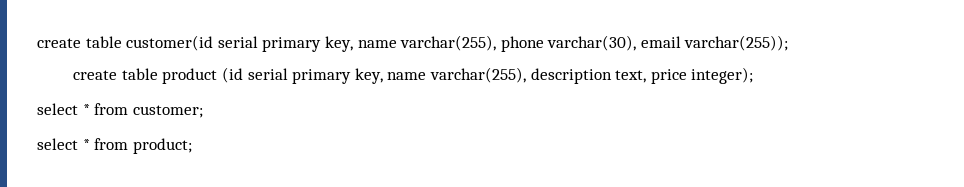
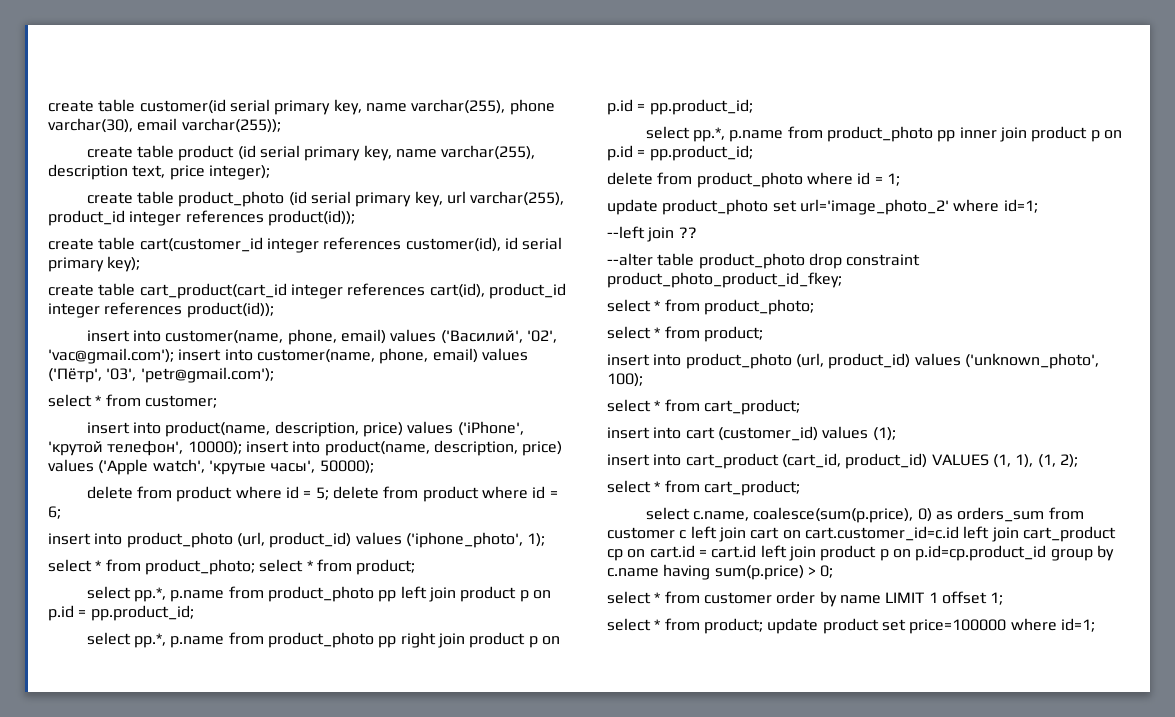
[37,103,203,118] [37,138,192,154] select * from customer; // select * from product; -> [86,191,565,207] [48,210,355,226] [48,237,563,253] [48,256,141,272] [48,283,566,299] [48,302,274,318] [86,329,557,345] [48,348,528,364] [48,367,274,383] [48,394,217,408] [86,421,524,437] [48,440,563,456] [48,459,374,475] [86,486,558,502] [48,506,61,519] [48,532,546,548] [48,559,416,575] [86,586,551,602] [48,605,194,621] [86,632,560,648] [607,99,753,115] [645,126,1122,142] [607,145,753,161] [607,172,900,188] [607,199,1038,215] [607,226,697,242] [607,253,921,269] [607,272,842,288] [607,299,814,315] [607,326,763,342] [607,353,1099,369] [607,373,643,387] [607,399,800,415] [607,426,896,441] [607,453,1078,469] [607,480,800,496] [645,507,1084,523] [607,526,1116,542] [607,545,1114,561] [607,564,834,580] [607,591,1004,607] [607,618,1095,634] create table product_photo (id serial primary key, url varchar(255), product_id integer references product(id)); // create table cart(customer_id integer references customer(id), id serial primary key); // create table cart_product(cart_id integer references cart(id), product_id integer references product(id)); // insert into customer(name, phone, email) values ('Василий', '02', 'vac@gmail.com'); insert into customer(name, phone, email) values ('Пётр', '03', 'petr@gmail.com'); // select * from customer; // insert into product(name, description, price) values ('iPhone', 'крутой телефон', 10000); insert into product(name, description, price) values ('Apple watch', 'крутые часы', 50000); // delete from product where id = 5; delete from product where id = 6; // insert into product_photo (url, product_id) values ('iphone_photo', 1); // select * from product_photo; select * from product; // select pp.*, p.name from product_photo pp left join product p on p.id = pp.product_id; // select pp.*, p.name from product_photo pp right join product p on p.id = pp.product_id; // select pp.*, p.name from product_photo pp inner join product p on p.id = pp.product_id; // delete from product_photo where id = 1; // update product_photo set url='image_photo_2' where id=1; // --left join ?? // --alter table product_photo drop constraint product_photo_product_id_fkey; // select * from product_photo; // select * from product; // insert into product_photo (url, product_id) values ('unknown_photo', 100); // select * from cart_product; // insert into cart (customer_id) values (1); // insert into cart_product (cart_id, product_id) VALUES (1, 1), (1, 2); // select * from cart_product; // select c.name, coalesce(sum(p.price), 0) as orders_sum from customer c left join cart on cart.customer_id=c.id left join cart_product cp on cart.id = cart.id left join product p on p.id=cp.product_id group by c.name having sum(p.price) > 0; // select * from customer order by name LIMIT 1 offset 1; // select * from product; update product set price=100000 where id=1;

